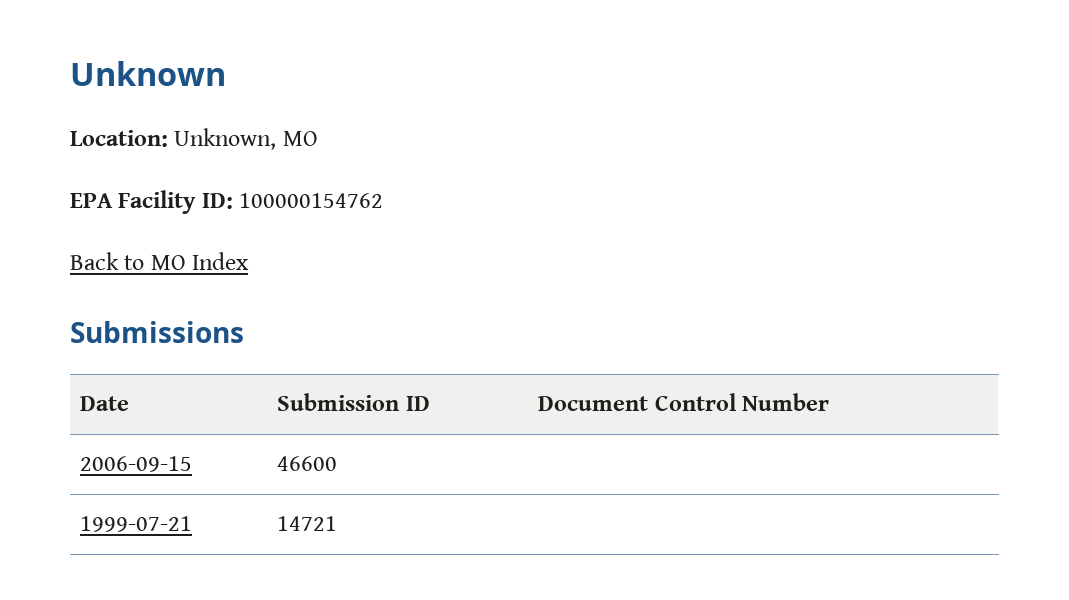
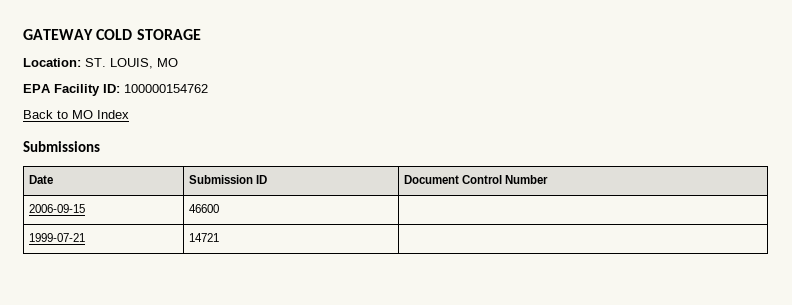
[70,61,226,86] Unknown -> [23,29,201,40] GATEWAY COLD STORAGE
[174,128,277,150] Unknown, -> [85,58,153,69] ST. LOUIS,

